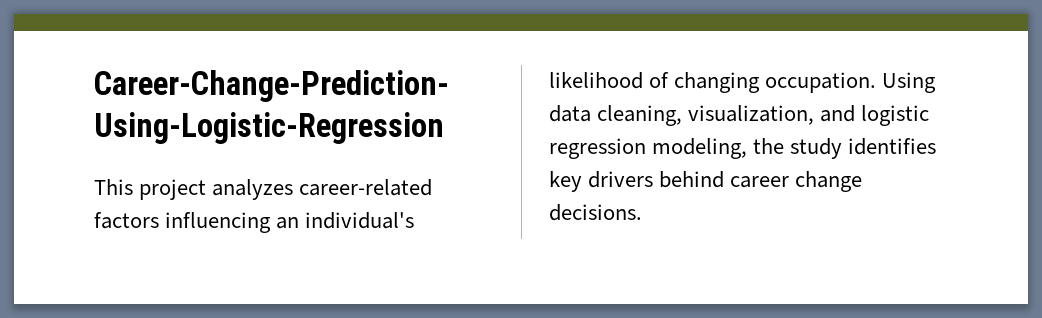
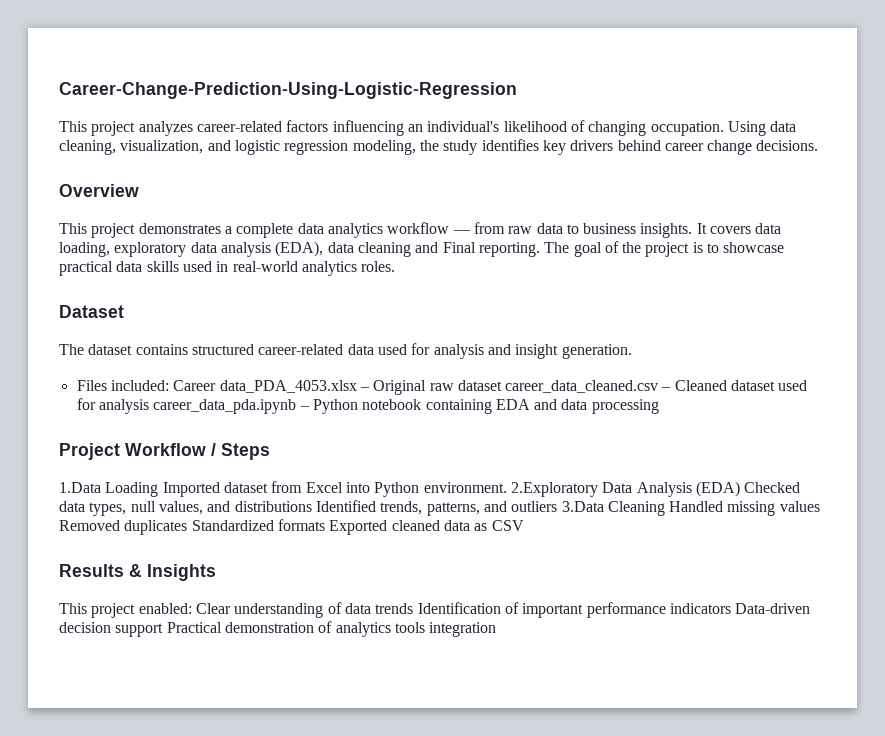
(642, 212) none -> [59,184,139,197] [59,222,782,238] [59,241,785,257] [59,261,396,276] [59,305,124,318] [59,343,632,359] [76,380,808,395] [76,398,659,414] [59,443,270,460] [59,481,801,497] [59,500,820,516] [59,519,524,535] [59,564,216,581] [59,602,811,618] [59,621,497,637] // Overview // This project demonstrates a complete data analytics workflow — from raw data to business insights. It covers data loading, exploratory data analysis (EDA), data cleaning and Final reporting. The goal of the project is to showcase practical data skills used in real-world analytics roles. // Dataset // The dataset contains structured career-related data used for analysis and insight generation. // Files included: Career data_PDA_4053.xlsx – Original raw dataset career_data_cleaned.csv – Cleaned dataset used for analysis career_data_pda.ipynb – Python notebook containing EDA and data processing // Project Workflow / Steps // 1.Data Loading Imported dataset from Excel into Python environment. 2.Exploratory Data Analysis (EDA) Checked data types, null values, and distributions Identified trends, patterns, and outliers 3.Data Cleaning Handled missing values Removed duplicates Standardized formats Exported cleaned data as CSV // Results & Insights // This project enabled: Clear understanding of data trends Identification of important performance indicators Data-driven decision support Practical demonstration of analytics tools integration

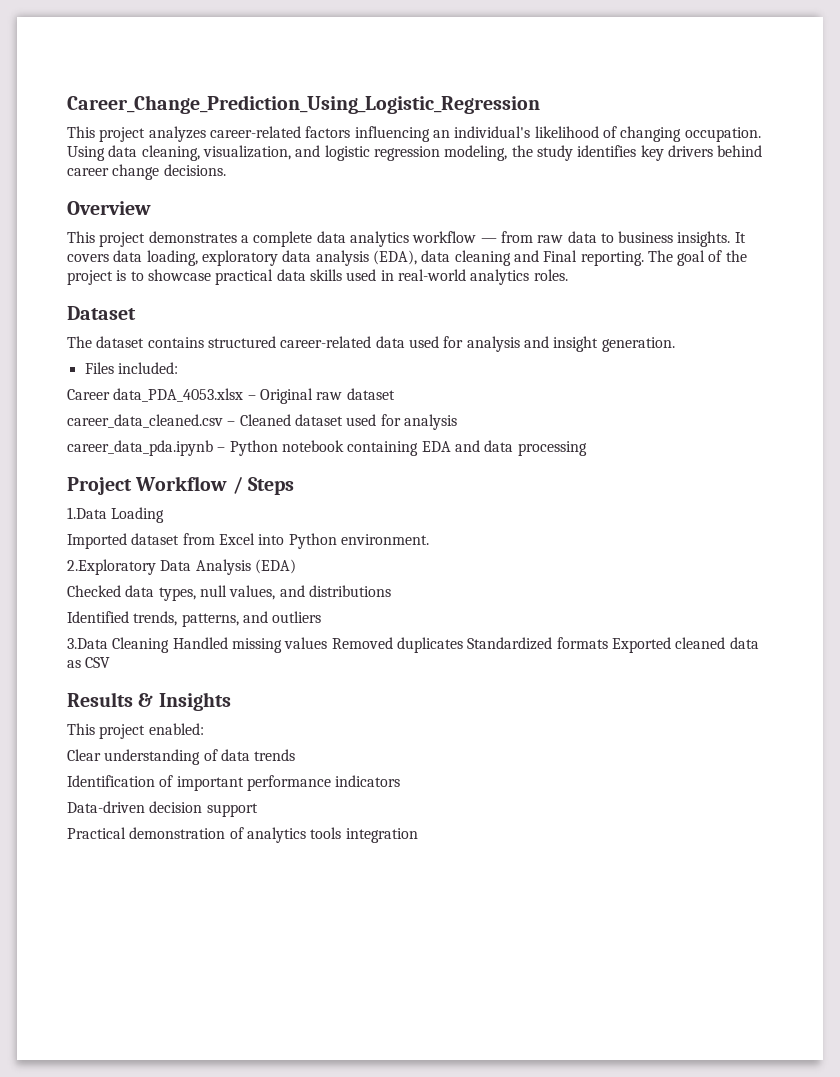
[59,82,517,99] Career-Change-Prediction-Using-Logistic-Regression -> [67,95,540,114] Career_Change_Prediction_Using_Logistic_Regression
(169, 385) none -> (178, 368) //
(502, 385) none -> (395, 394) //
(149, 406) none -> (457, 422) //
(159, 489) none -> (165, 515) //
(507, 487) none -> (429, 539) //
(740, 489) none -> (296, 566) //
(312, 506) none -> (391, 591) //
(558, 506) none -> (322, 617) //
(192, 608) none -> (204, 729) //
(414, 608) none -> (296, 755) //
(731, 608) none -> (401, 781) //
(164, 630) none -> (258, 810) //

